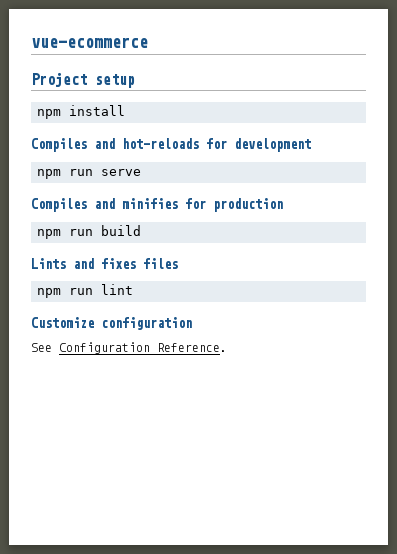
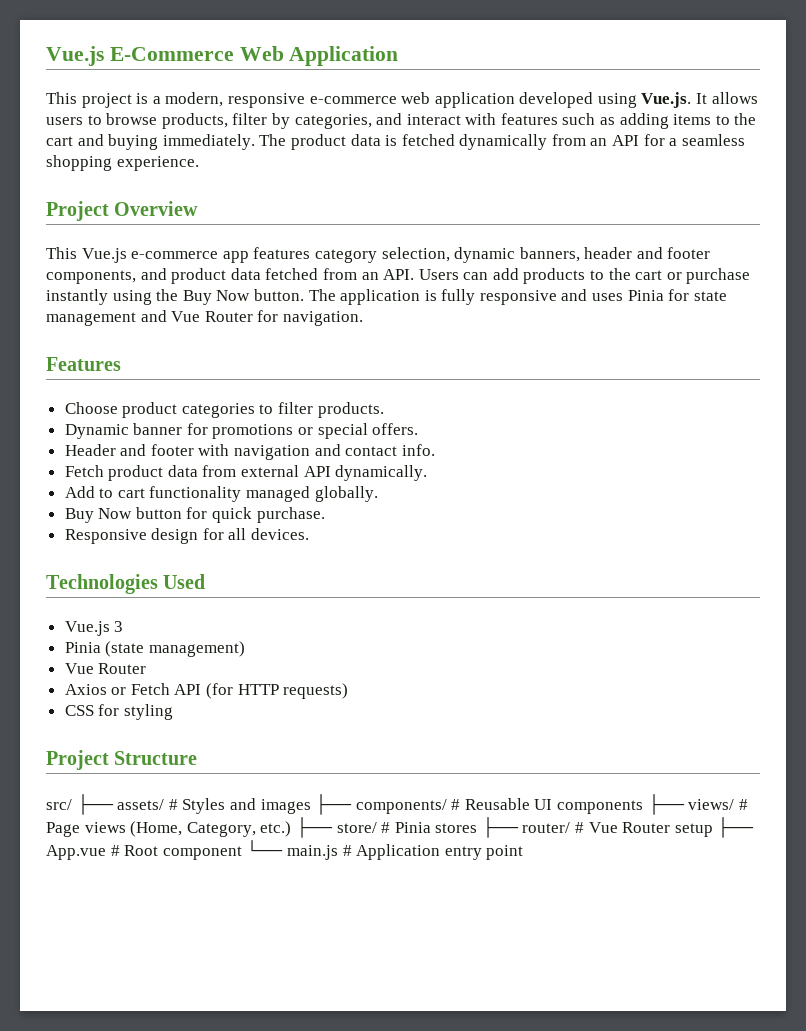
[31,37,148,48] [31,72,135,88] [37,105,125,119] [31,138,311,152] [37,169,141,179] [31,198,283,212] [37,225,141,239] [31,258,178,269] [37,284,133,298] [31,317,192,330] [31,342,227,354] vue-ecommerce // Project setup // npm install // Compiles and hot-reloads for development // npm run serve // Compiles and minifies for production // npm run build // Lints and fixes files // npm run lint // Customize configuration // See Configuration Reference. -> [46,46,399,66] [46,92,758,108] [46,113,757,129] [46,134,745,150] [46,155,199,171] [46,201,199,221] [46,247,711,263] [46,268,751,284] [46,289,727,305] [46,310,363,326] [46,357,121,371] [64,402,384,418] [64,423,419,439] [64,444,435,460] [64,465,428,481] [64,486,378,502] [64,507,325,523] [64,528,310,544] [46,574,206,594] [64,621,124,636] [64,641,245,657] [64,663,147,674] [64,683,349,699] [64,704,173,720] [46,750,198,770] [46,794,748,815] [46,817,755,838] [46,840,524,860] Vue.js E-Commerce Web Application // This project is a modern, responsive e-commerce web application developed using Vue.js. It allows users to browse products, filter by categories, and interact with features such as adding items to the cart and buying immediately. The product data is fetched dynamically from an API for a seamless shopping experience. // Project Overview // This Vue.js e-commerce app features category selection, dynamic banners, header and footer components, and product data fetched from an API. Users can add products to the cart or purchase instantly using the Buy Now button. The application is fully responsive and uses Pinia for state management and Vue Router for navigation. // Features // Choose product categories to filter products. // Dynamic banner for promotions or special offers. // Header and footer with navigation and contact info. // Fetch product data from external API dynamically. // Add to cart functionality managed globally. // Buy Now button for quick purchase. // Responsive design for all devices. // Technologies Used // Vue.js 3 // Pinia (state management) // Vue Router // Axios or Fetch API (for HTTP requests) // CSS for styling // Project Structure // src/ ├── assets/ # Styles and images ├── components/ # Reusable UI components ├── views/ # Page views (Home, Category, etc.) ├── store/ # Pinia stores ├── router/ # Vue Router setup ├── App.vue # Root component └── main.js # Application entry point

